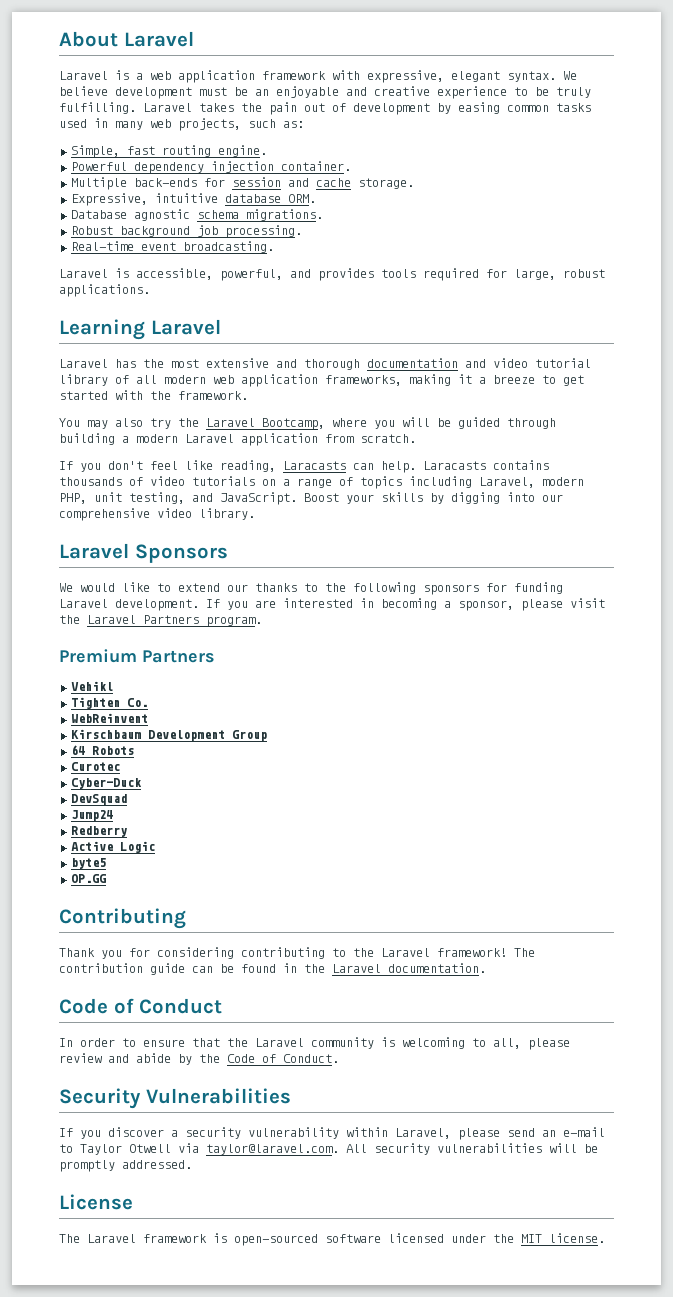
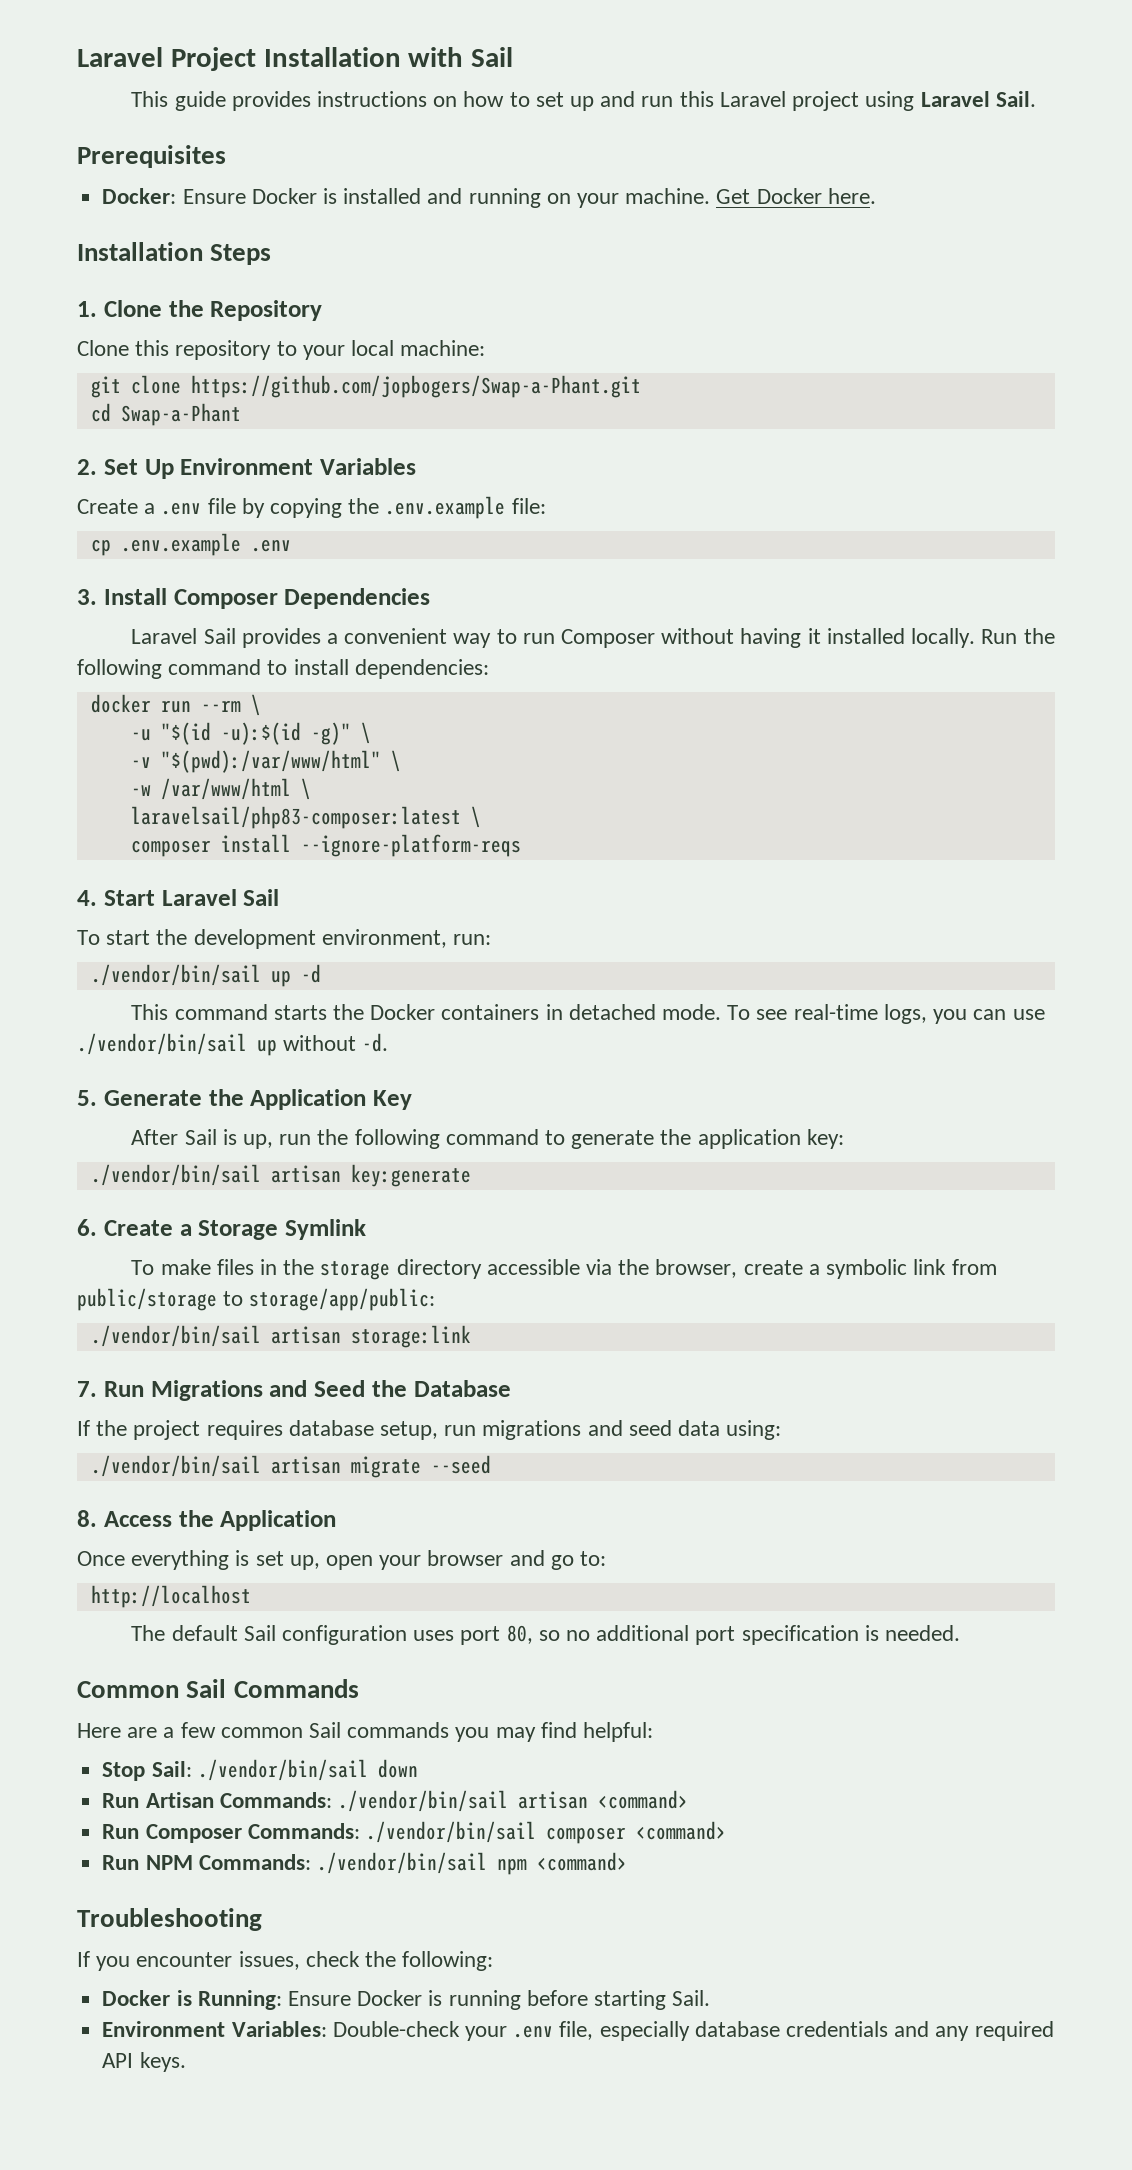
[59,31,194,47] [59,70,577,83] [59,86,591,99] [59,102,591,115] [59,118,304,131] [70,145,267,158] [70,161,351,174] [70,177,414,190] [70,193,316,206] [70,209,323,221] [70,225,302,238] [70,241,274,253] [59,268,605,281] [59,284,150,297] [59,319,221,340] [59,358,591,370] [59,374,584,387] [59,390,248,400] [59,417,556,430] [59,433,416,446] [59,460,549,473] [59,476,584,489] [59,492,563,505] [59,508,255,521] [59,543,228,563] [59,582,563,595] [59,598,605,611] [59,615,262,627] [59,649,215,663] [70,681,113,691] [70,697,148,709] [70,713,148,723] [70,729,267,742] [70,745,134,755] [70,762,120,771] [70,778,142,789] [70,794,127,806] [70,810,113,822] [70,826,127,837] [70,841,155,853] [70,858,106,869] [70,874,106,883] [59,908,186,929] [59,947,535,959] [59,963,486,975] [59,998,223,1014] [59,1037,570,1050] [59,1053,339,1065] [59,1088,291,1109] [59,1127,605,1140] [59,1143,598,1155] [59,1160,192,1172] [59,1194,133,1210] [59,1233,605,1246] About Laravel // Laravel is a web application framework with expressive, elegant syntax. We believe development must be an enjoyable and creative experience to be truly fulfilling. Laravel takes the pain out of development by easing common tasks used in many web projects, such as: // Simple, fast routing engine. // Powerful dependency injection container. // Multiple back-ends for session and cache storage. // Expressive, intuitive database ORM. // Database agnostic schema migrations. // Robust background job processing. // Real-time event broadcasting. // Laravel is accessible, powerful, and provides tools required for large, robust applications. // Learning Laravel // Laravel has the most extensive and thorough documentation and video tutorial library of all modern web application frameworks, making it a breeze to get started with the framework. // You may also try the Laravel Bootcamp, where you will be guided through building a modern Laravel application from scratch. // If you don't feel like reading, Laracasts can help. Laracasts contains thousands of video tutorials on a range of topics including Laravel, modern PHP, unit testing, and JavaScript. Boost your skills by digging into our comprehensive video library. // Laravel Sponsors // We would like to extend our thanks to the following sponsors for funding Laravel development. If you are interested in becoming a sponsor, please visit the Laravel Partners program. // Premium Partners // Vehikl // Tighten Co. // WebReinvent // Kirschbaum Development Group // 64 Robots // Curotec // Cyber-Duck // DevSquad // Jump24 // Redberry // Active Logic // byte5 // OP.GG // Contributing // Thank you for considering contributing to the Laravel framework! The contribution guide can be found in the Laravel documentation. // Code of Conduct // In order to ensure that the Laravel community is welcoming to all, please review and abide by the Code of Conduct. // Security Vulnerabilities // If you discover a security vulnerability within Laravel, please send an e-mail to Taylor Otwell via taylor@laravel.com. All security vulnerabilities will be promptly addressed. // License // The Laravel framework is open-sourced software licensed under the MIT license. -> [77,47,514,71] [131,91,1036,111] [77,145,226,168] [102,188,876,208] [77,242,272,265] [77,300,323,321] [77,340,486,360] [90,375,641,398] [90,403,241,426] [77,458,416,479] [77,496,546,519] [90,533,291,556] [77,588,431,609] [131,628,1055,648] [77,659,489,679] [90,694,261,716] [130,722,371,745] [130,750,401,773] [130,778,311,800] [130,806,481,829] [130,834,521,857] [77,889,280,906] [77,929,492,949] [90,964,321,987] [131,1004,1045,1024] [77,1033,389,1056] [77,1089,412,1110] [131,1129,844,1149] [90,1164,471,1187] [77,1219,366,1240] [131,1259,997,1280] [77,1288,436,1311] [90,1325,471,1348] [77,1380,511,1401] [77,1420,782,1440] [90,1455,491,1478] [77,1510,337,1531] [77,1550,607,1570] [90,1585,251,1608] [131,1625,961,1645] [77,1679,359,1698] [77,1722,654,1742] [102,1759,418,1781] [102,1790,688,1812] [102,1821,726,1844] [102,1852,627,1875] [77,1908,262,1931] [77,1951,494,1971] [102,1990,711,2010] [102,2021,1054,2041] [102,2052,186,2072] Laravel Project Installation with Sail // This guide provides instructions on how to set up and run this Laravel project using Laravel Sail. // Prerequisites // Docker: Ensure Docker is installed and running on your machine. Get Docker here. // Installation Steps // 1. Clone the Repository // Clone this repository to your local machine: // git clone https://github.com/jopbogers/Swap-a-Phant.git // cd Swap-a-Phant // 2. Set Up Environment Variables // Create a .env file by copying the .env.example file: // cp .env.example .env // 3. Install Composer Dependencies // Laravel Sail provides a convenient way to run Composer without having it installed locally. Run the following command to install dependencies: // docker run --rm \ // -u "$(id -u):$(id -g)" \ // -v "$(pwd):/var/www/html" \ // -w /var/www/html \ // laravelsail/php83-composer:latest \ // composer install --ignore-platform-reqs // 4. Start Laravel Sail // To start the development environment, run: // ./vendor/bin/sail up -d // This command starts the Docker containers in detached mode. To see real-time logs, you can use ./vendor/bin/sail up without -d. // 5. Generate the Application Key // After Sail is up, run the following command to generate the application key: // ./vendor/bin/sail artisan key:generate // 6. Create a Storage Symlink // To make files in the storage directory accessible via the browser, create a symbolic link from public/storage to storage/app/public: // ./vendor/bin/sail artisan storage:link // 7. Run Migrations and Seed the Database // If the project requires database setup, run migrations and seed data using: // ./vendor/bin/sail artisan migrate --seed // 8. Access the Application // Once everything is set up, open your browser and go to: // http://localhost // The default Sail configuration uses port 80, so no additional port specification is needed. // Common Sail Commands // Here are a few common Sail commands you may find helpful: // Stop Sail: ./vendor/bin/sail down // Run Artisan Commands: ./vendor/bin/sail artisan <command> // Run Composer Commands: ./vendor/bin/sail composer <command> // Run NPM Commands: ./vendor/bin/sail npm <command> // Troubleshooting // If you encounter issues, check the following: // Docker is Running: Ensure Docker is running before starting Sail. // Environment Variables: Double-check your .env file, especially database credentials and any required API keys.

